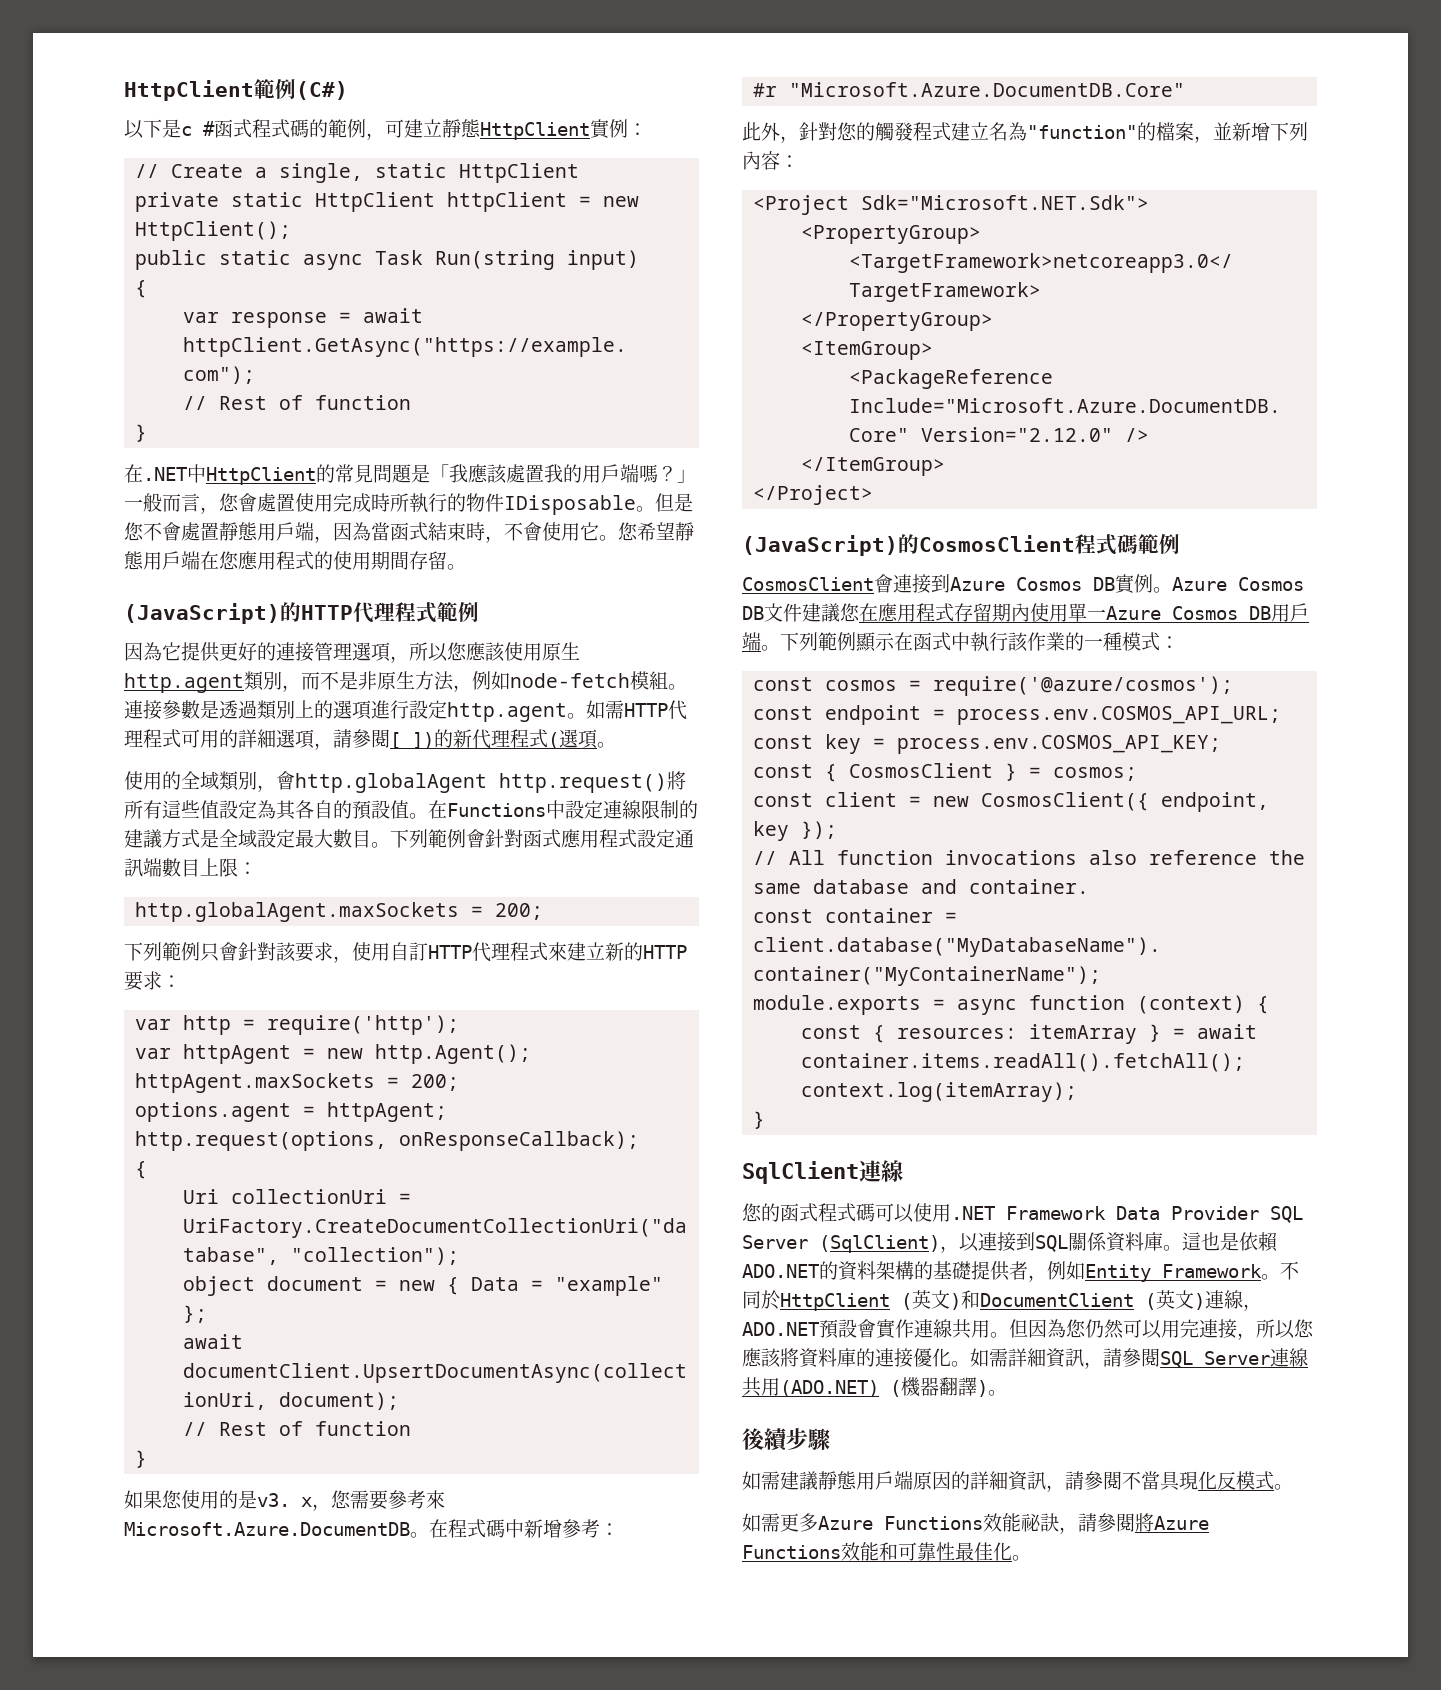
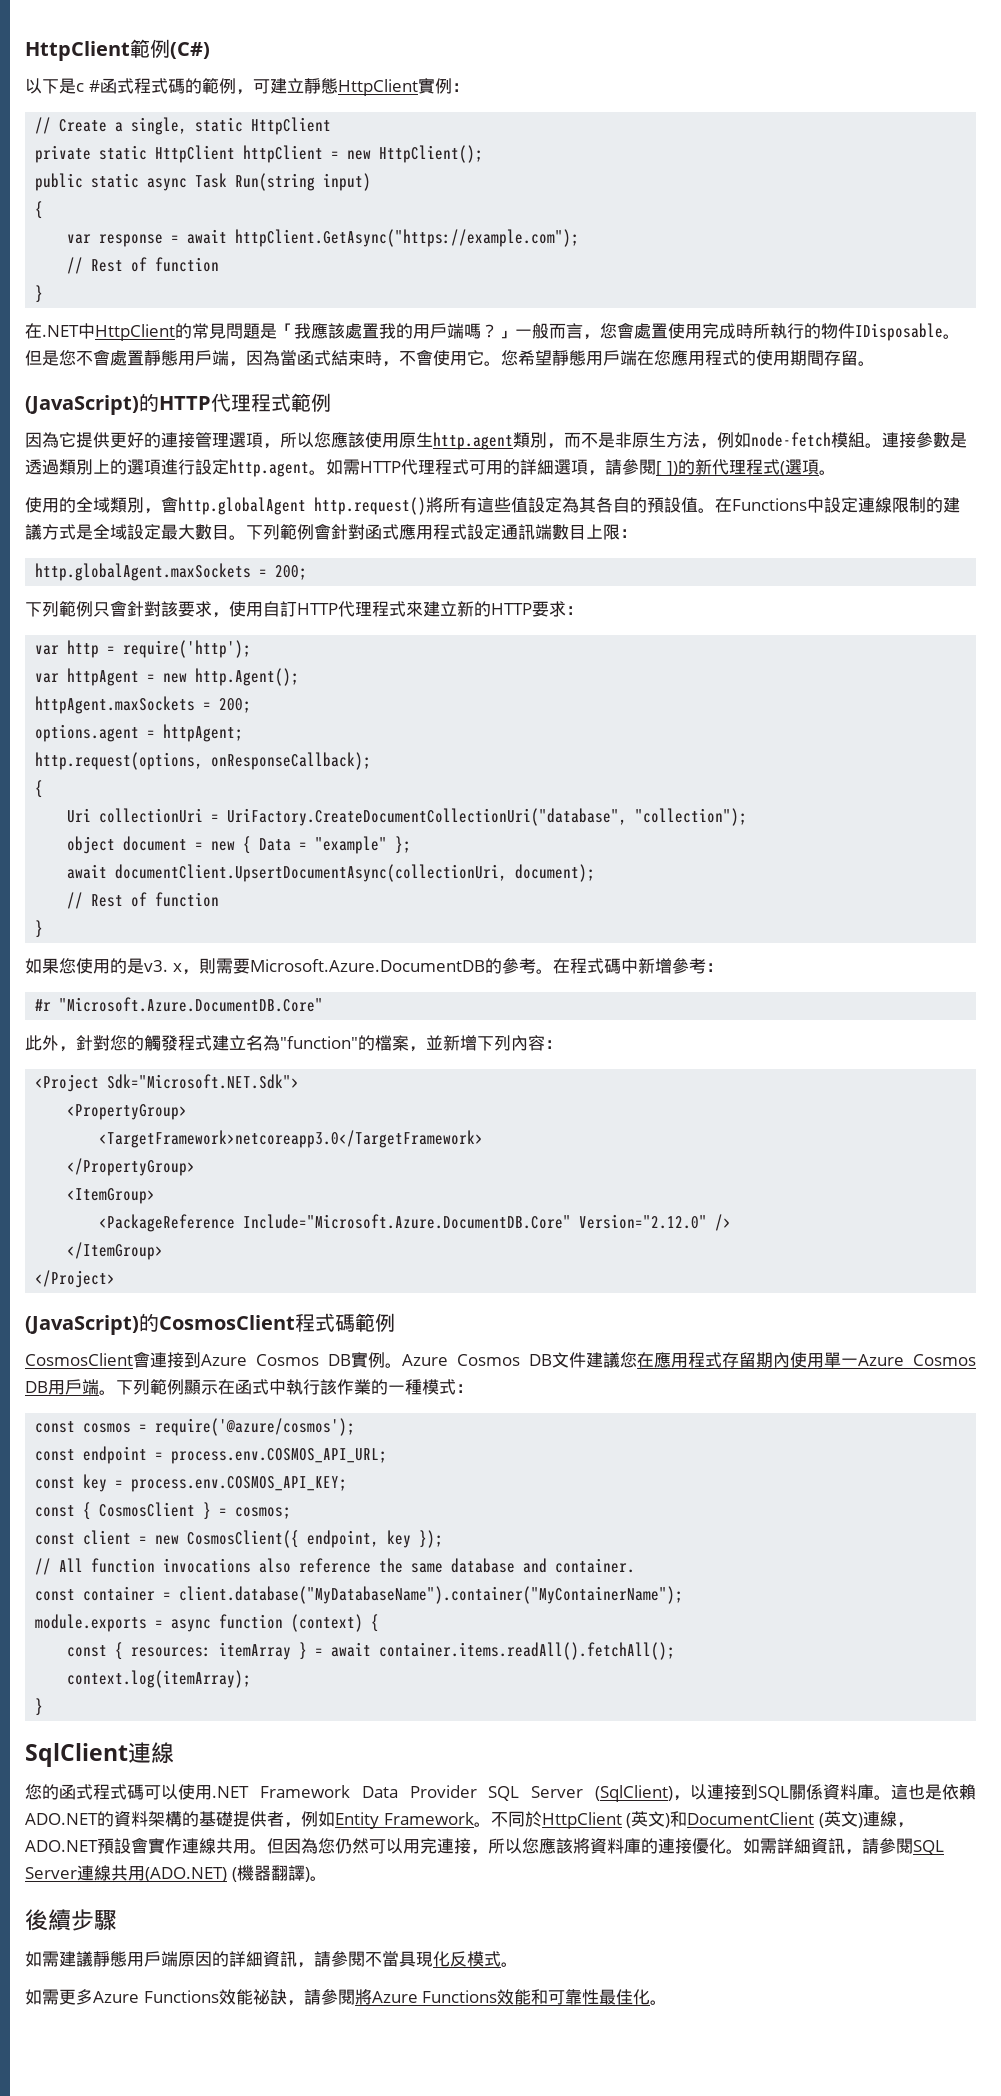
[331,1490,445,1510] [124,1522,410,1536] 您需要參考來Microsoft.Azure.DocumentDB -> [198,957,536,974] 則需要Microsoft.Azure.DocumentDB的參考

